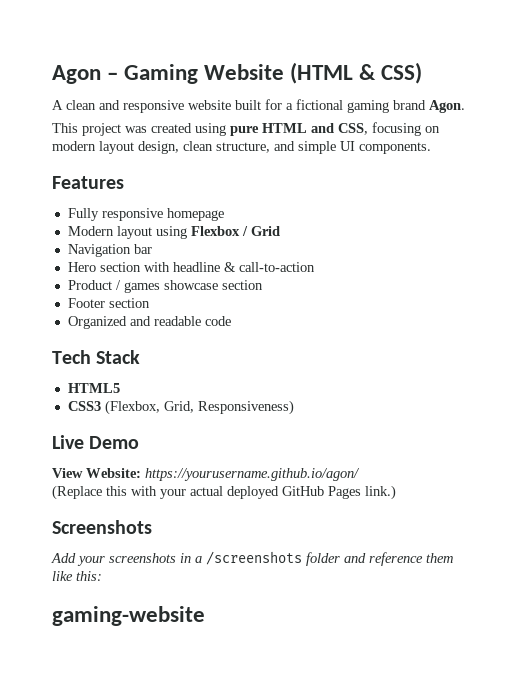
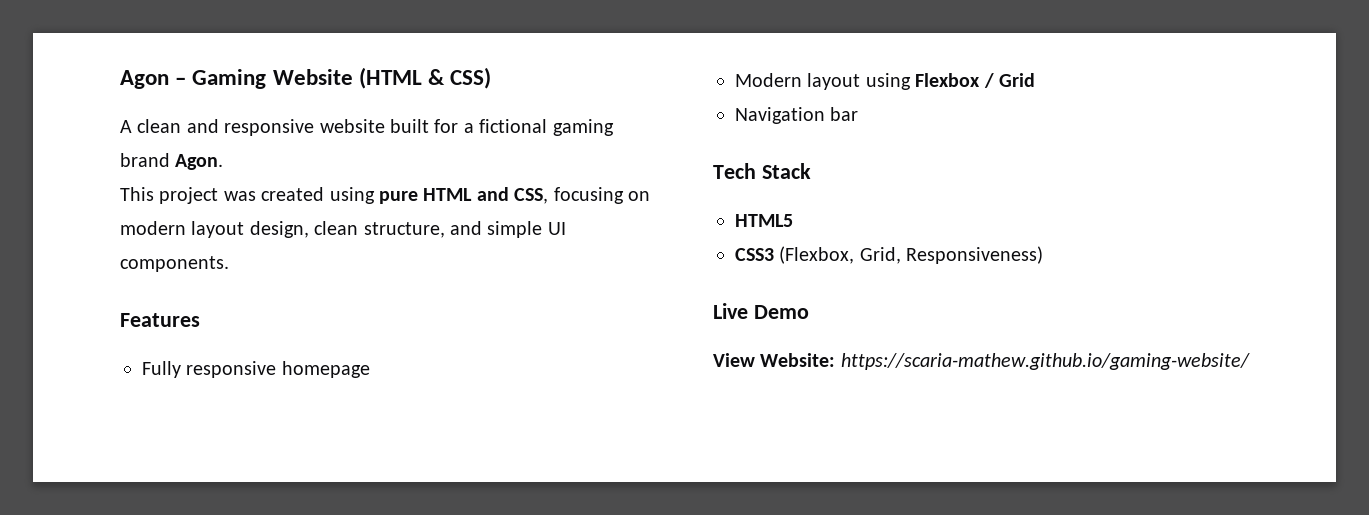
[67,262,315,272] [67,280,263,293] [67,298,150,308] [67,316,231,329] // Hero section with headline & call-to-action // Product / games showcase section // Footer section // Organized and readable code -> (859, 114) none
[145,468,360,481] [52,485,396,500] [52,520,152,534] [51,551,453,566] [52,571,102,581] [52,606,205,626] https://yourusername.github.io/agon/ // (Replace this with your actual deployed GitHub Pages link.) // Screenshots // Add your screenshots in a /screenshots folder and reference them like this: // gaming-website -> [840,353,1250,370] https://scaria-mathew.github.io/gaming-website/

